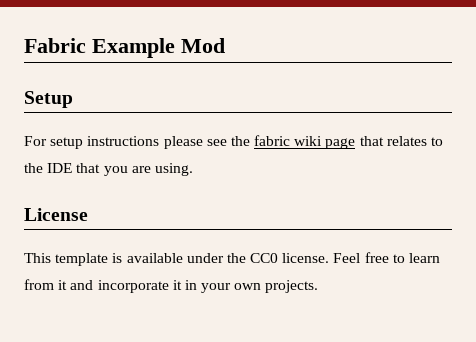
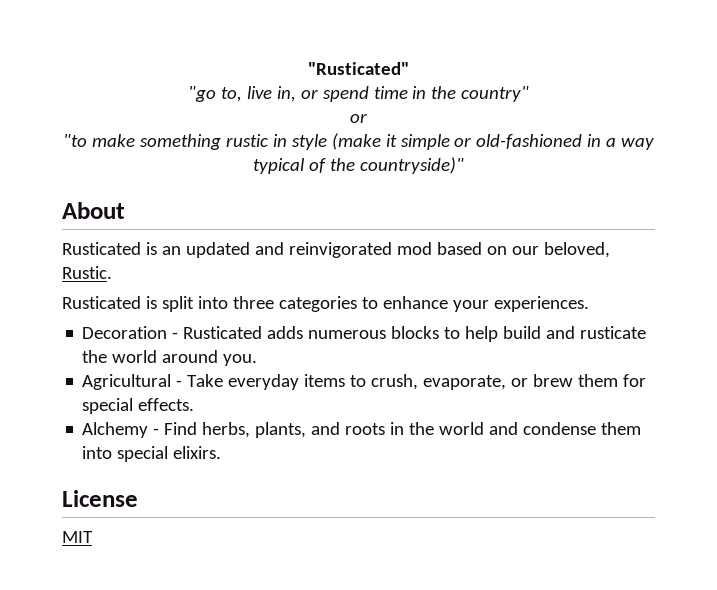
[24,38,225,58] [24,91,73,108] [24,135,444,149] [24,163,193,176] [24,208,88,221] [24,252,441,266] [24,279,319,293] Fabric Example Mod // Setup // For setup instructions please see the fabric wiki page that relates to the IDE that you are using. // License // This template is available under the CC0 license. Feel free to learn from it and incorporate it in your own projects. -> [308,62,409,75] [187,86,530,102] [350,113,367,123] [62,133,655,150] [253,157,464,174] [62,202,125,219] [62,242,610,258] [62,266,112,279] [62,296,589,312] [82,326,647,342] [82,350,258,366] [82,374,647,390] [82,398,195,414] [82,422,642,438] [82,446,222,462] [62,490,138,507] [62,531,93,543] "Rusticated" // "go to, live in, or spend time in the country" // or // "to make something rustic in style (make it simple or old-fashioned in a way typical of the countryside)" // About // Rusticated is an updated and reinvigorated mod based on our beloved, Rustic. // Rusticated is split into three categories to enhance your experiences. // Decoration - Rusticated adds numerous blocks to help build and rusticate the world around you. // Agricultural - Take everyday items to crush, evaporate, or brew them for special effects. // Alchemy - Find herbs, plants, and roots in the world and condense them into special elixirs. // License // MIT

